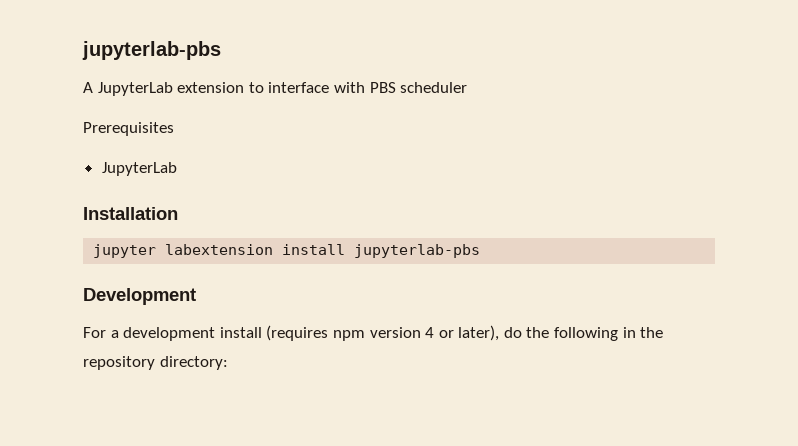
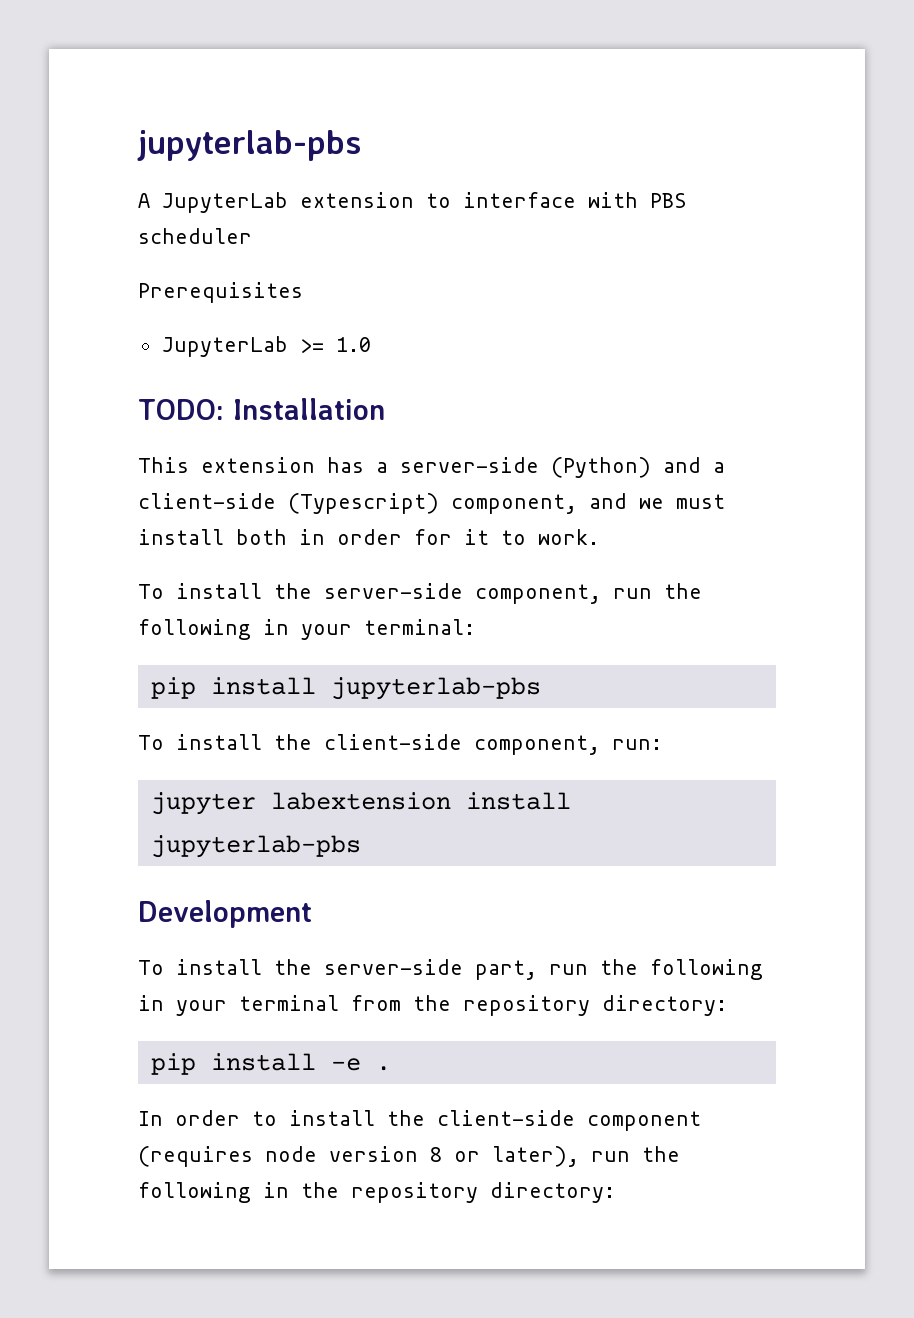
[83,207,178,220] // Installation -> [299,337,371,353] [138,398,385,420] [138,457,725,478] [138,493,725,514] [138,529,599,545] [138,583,702,604] [138,619,475,640] [150,677,541,700] [138,734,662,755] >= 1.0 // TODO: Installation // This extension has a server-side (Python) and a client-side (Typescript) component, and we must install both in order for it to work. // To install the server-side component, run the following in your terminal: // pip install jupyterlab-pbs // To install the client-side component, run:
[83,325,435,341] For a development install (requires npm version 4 -> [138,959,763,980] [138,995,727,1016] [150,1053,391,1075] [138,1110,701,1131] [138,1146,442,1167] To install the server-side part, run the following in your terminal from the repository directory: // pip install -e . // In order to install the client-side component (requires node version 8
[503,327,522,338] do -> [591,1151,630,1162] run

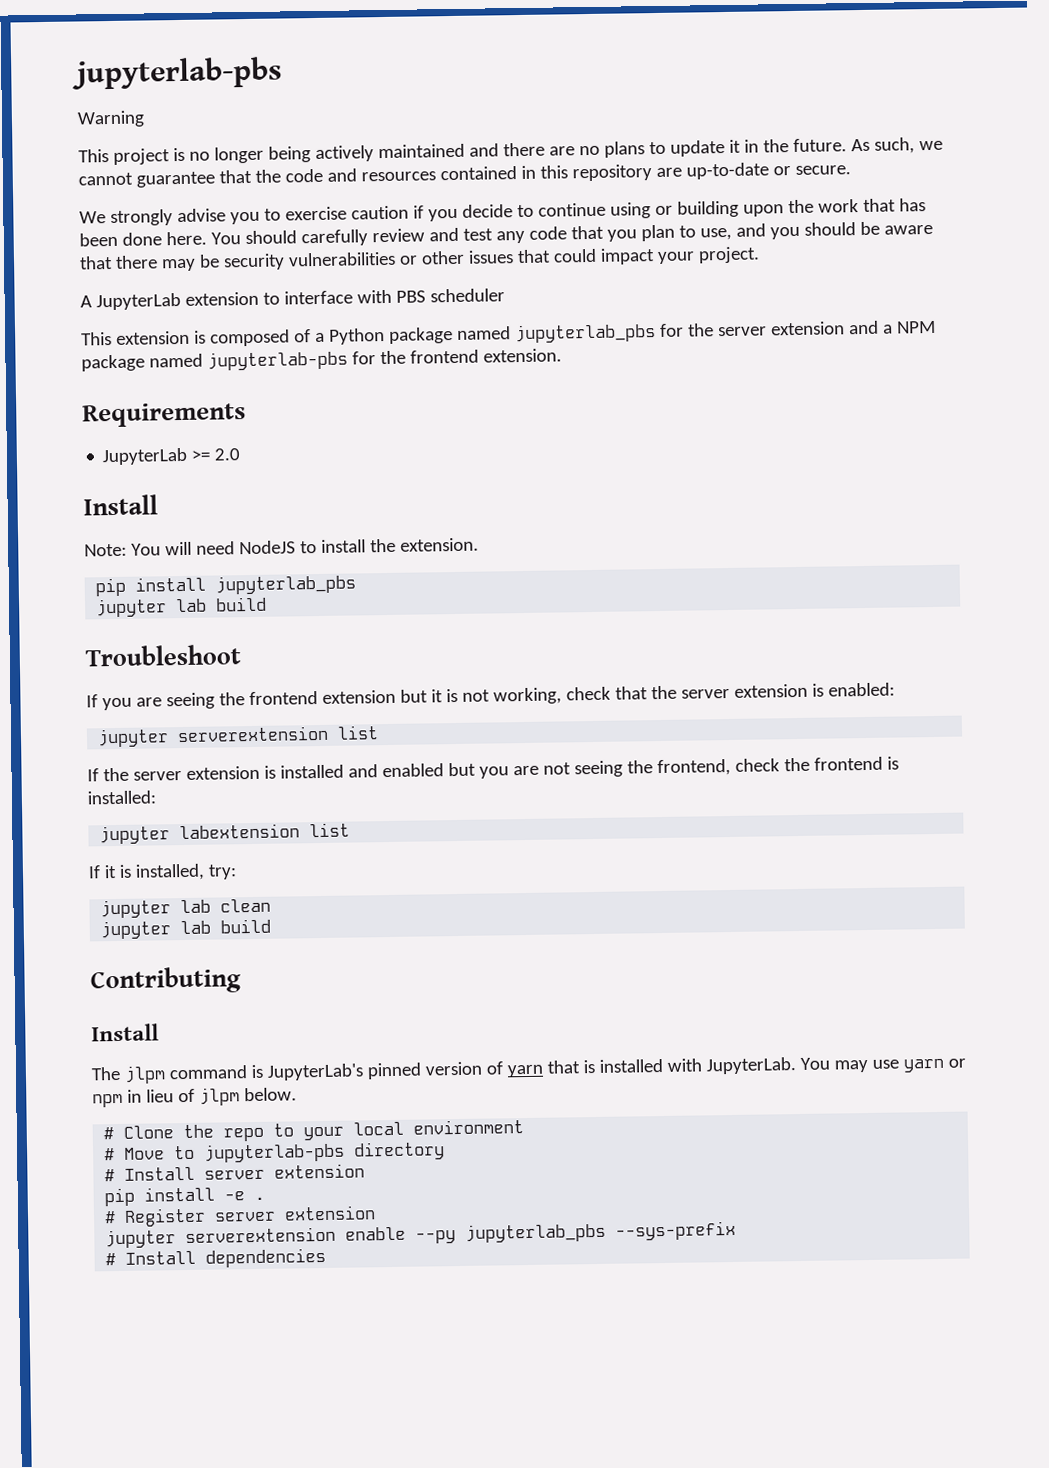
[137,130,361,161] jupyterlab-pbs -> [72,56,282,90] [77,110,145,128] [78,137,943,165] [78,162,851,188] [79,198,926,227] [79,221,933,247] [79,246,760,272] jupyterlab-pbs // Warning // This project is no longer being actively maintained and there are no plans to update it in the future. As such, we cannot guarantee that the code and resources contained in this repository are up-to-date or secure. // We strongly advise you to exercise caution if you decide to continue using or building upon the work that has been done here. You should carefully review and test any code that you plan to use, and you should be aware that there may be security vulnerabilities or other issues that could impact your project.
[138,282,303,303] [161,336,371,357] [138,398,385,420] [138,457,725,478] [138,493,725,514] [138,529,599,545] [138,583,702,604] [138,619,475,640] [150,677,541,700] [138,734,662,755] [150,792,571,815] [150,835,361,858] [138,900,312,928] [138,959,763,980] [138,995,727,1016] [150,1053,391,1075] [138,1110,701,1131] [138,1146,680,1167] [138,1182,615,1203] Prerequisites // JupyterLab >= 1.0 // TODO: Installation // This extension has a server-side (Python) and a client-side (Typescript) component, and we must install both in order for it to work. // To install the server-side component, run the following in your terminal: // pip install jupyterlab-pbs // To install the client-side component, run: // jupyter labextension install jupyterlab-pbs // Development // To install the server-side part, run the following in your terminal from the repository directory: // pip install -e . // In order to install the client-side component (requires node version 8 or later), run the following in the repository directory: -> [81,320,936,347] [81,348,562,372] [82,402,246,428] [102,447,241,466] [83,494,158,516] [84,537,479,557] [95,574,357,597] [95,596,268,618] [85,644,241,667] [86,682,895,711] [97,725,380,748] [87,756,899,782] [87,790,156,805] [99,822,351,845] [88,863,237,881] [100,898,272,919] [100,918,272,940] [90,966,241,995] [91,1023,159,1042] [91,1057,966,1084] [92,1087,297,1108] [103,1119,525,1142] [104,1141,446,1163] [104,1163,366,1182] [104,1186,266,1207] [104,1205,377,1227] [105,1220,737,1249] [105,1247,327,1268] This extension is composed of a Python package named jupyterlab_pbs for the server extension and a NPM package named jupyterlab-pbs for the frontend extension. // Requirements // JupyterLab >= 2.0 // Install // Note: You will need NodeJS to install the extension. // pip install jupyterlab_pbs // jupyter lab build // Troubleshoot // If you are seeing the frontend extension but it is not working, check that the server extension is enabled: // jupyter serverextension list // If the server extension is installed and enabled but you are not seeing the frontend, check the frontend is installed: // jupyter labextension list // If it is installed, try: // jupyter lab clean // jupyter lab build // Contributing // Install // The jlpm command is JupyterLab's pinned version of yarn that is installed with JupyterLab. You may use yarn or npm in lieu of jlpm below. // # Clone the repo to your local environment // # Move to jupyterlab-pbs directory // # Install server extension // pip install -e . // # Register server extension // jupyter serverextension enable --py jupyterlab_pbs --sys-prefix // # Install dependencies

